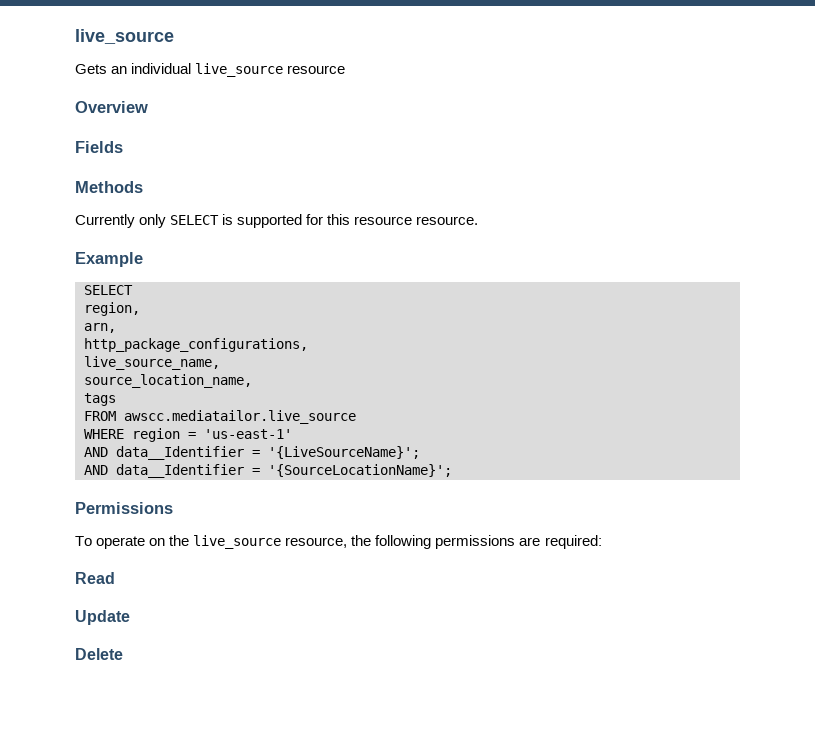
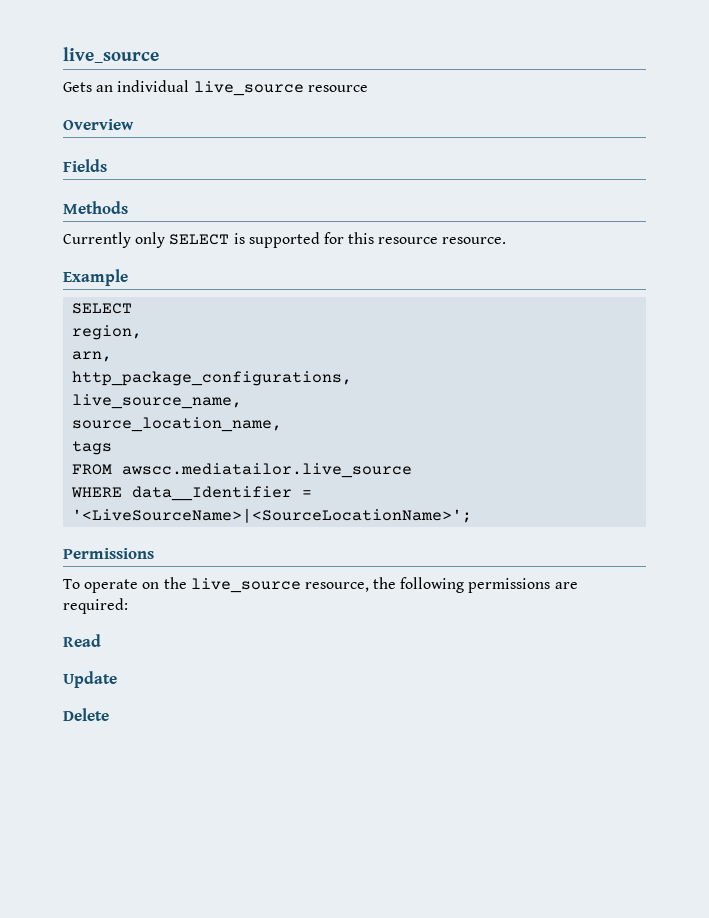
[132,428,292,442] [84,446,420,460] [84,464,452,478] region = 'us-east-1' // AND data__Identifier = '{LiveSourceName}'; // AND data__Identifier = '{SourceLocationName}'; -> [132,486,313,501] [72,508,473,523] data__Identifier = '<LiveSourceName>|<SourceLocationName>';

